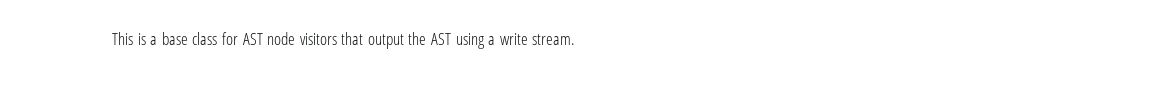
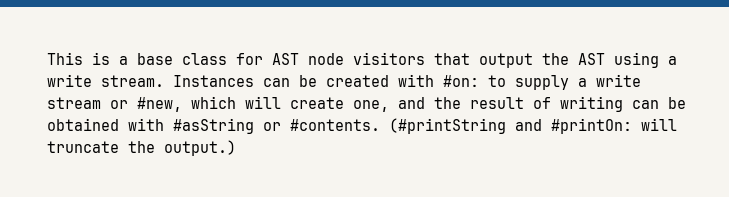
(576, 39) none -> [173,74,641,90] [47,96,686,112] [47,118,677,134] [47,140,236,156] Instances can be created with #on: to supply a write stream or #new, which will create one, and the result of writing can be obtained with #asString or #contents. (#printString and #printOn: will truncate the output.)

